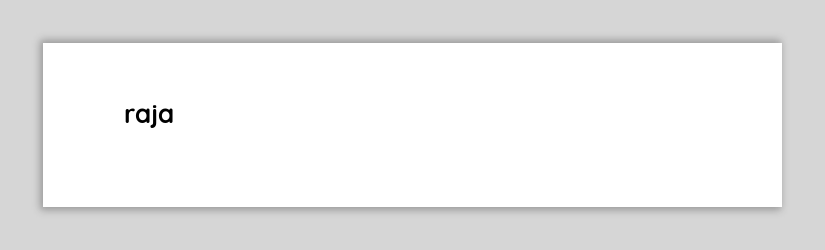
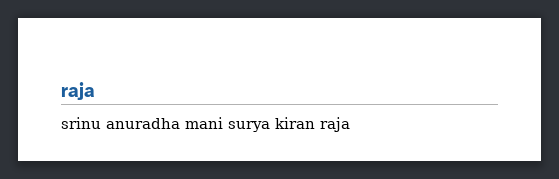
[124,105,174,128] raja -> [61,82,95,100] [61,117,350,132] raja // srinu anuradha mani surya kiran raja

